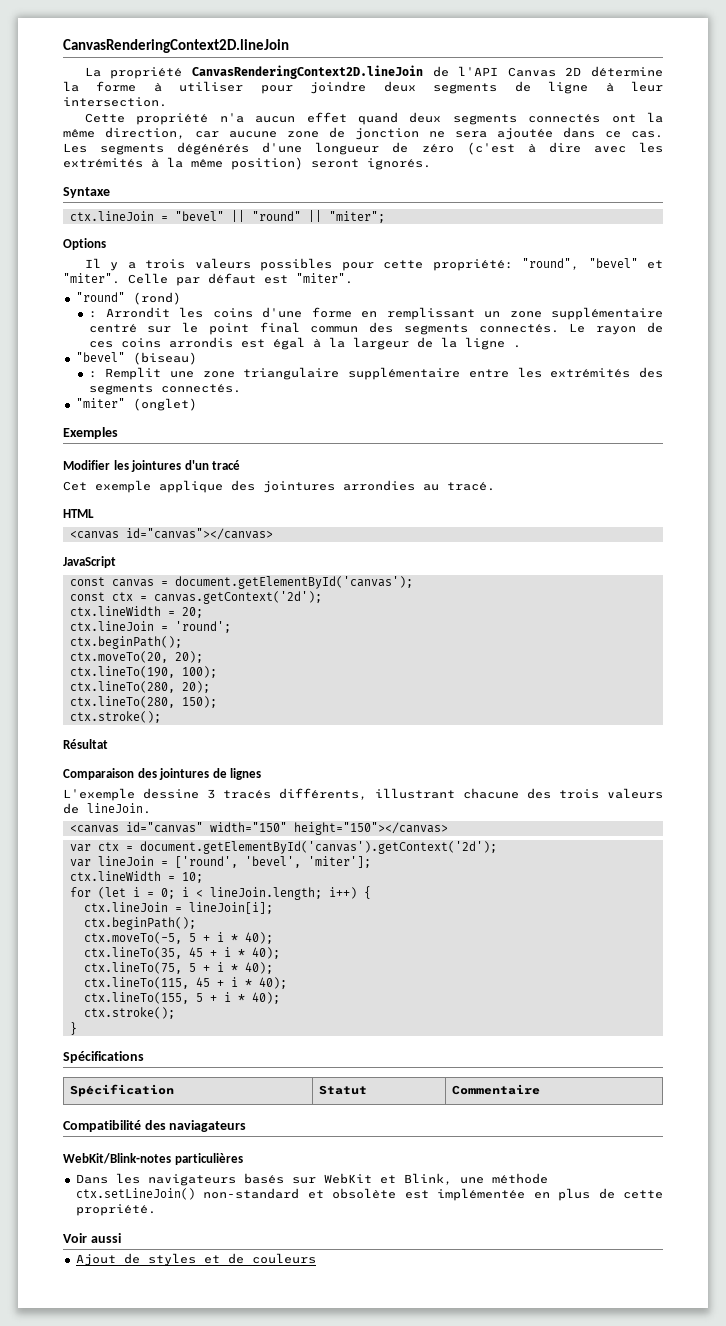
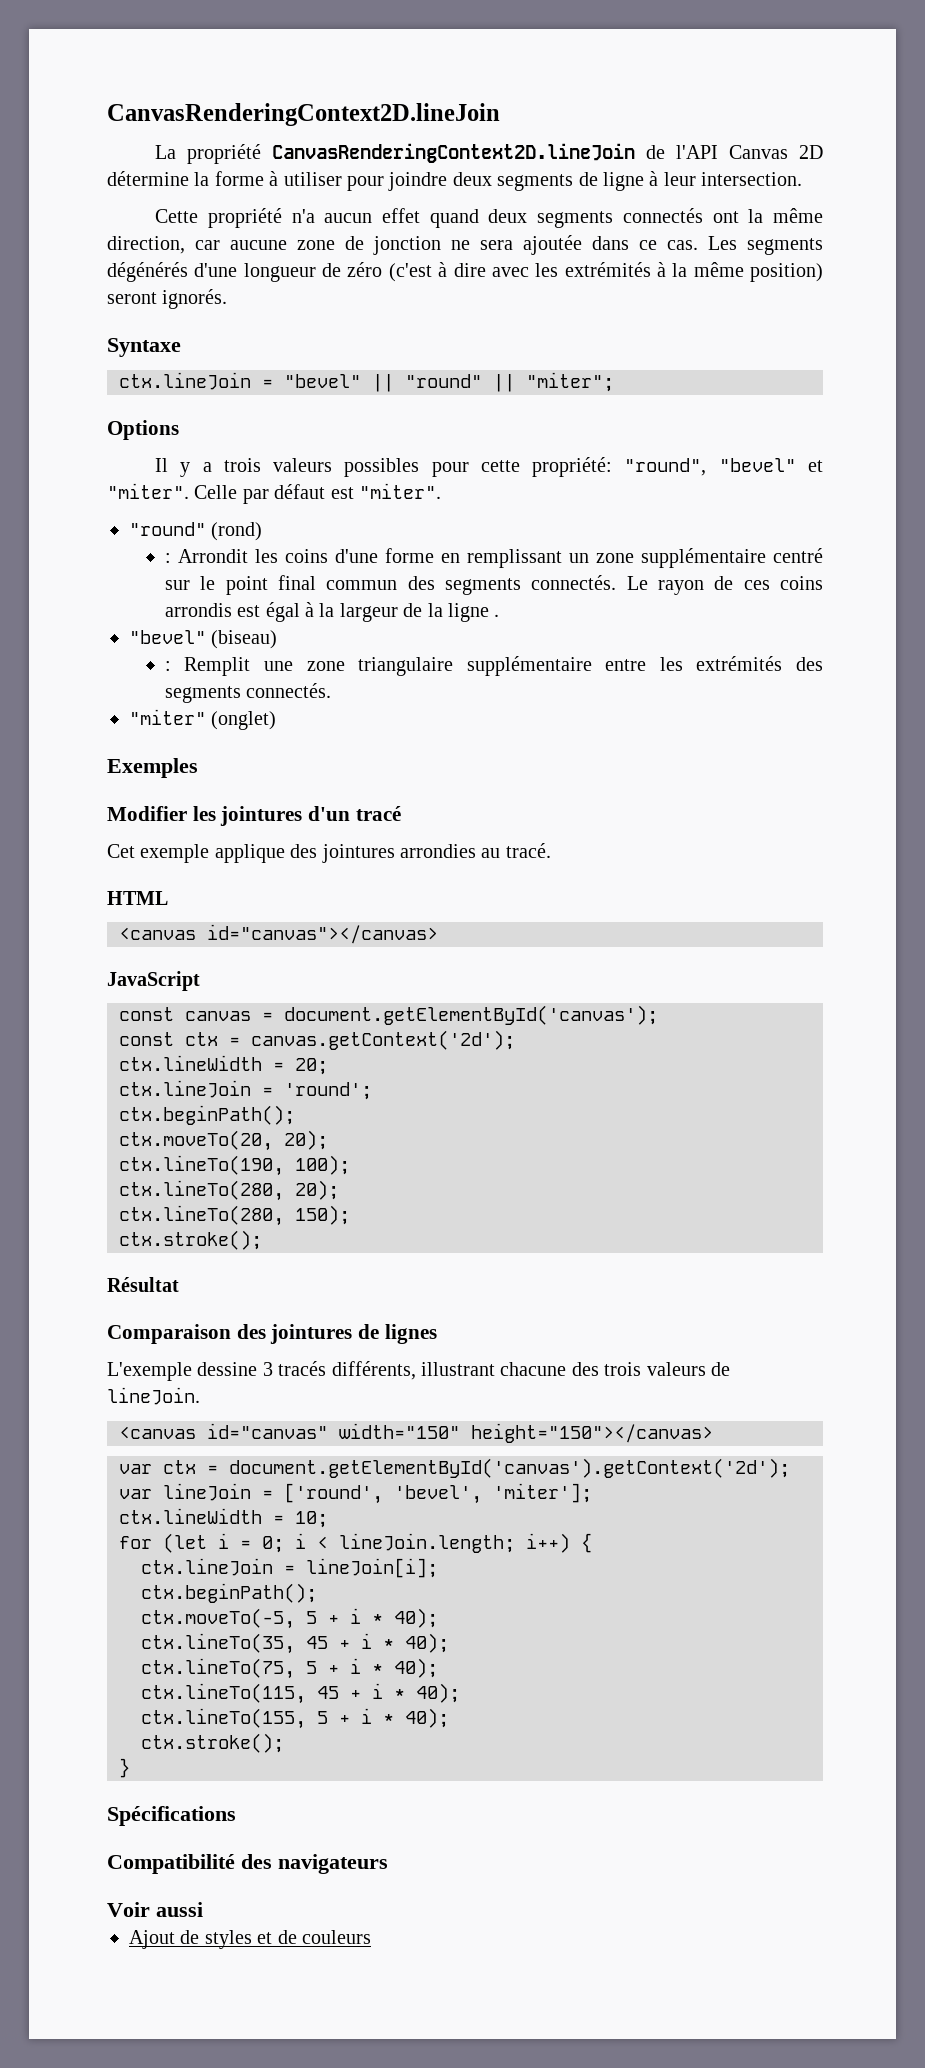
[70,1084,175,1097] [319,1085,368,1095] [452,1084,541,1095] // Spécification | Statut | Commentaire -> (236, 1816) none
[169,1120,247,1132] [63,1153,243,1165] [75,1173,548,1186] [75,1188,664,1201] [75,1204,156,1216] naviagateurs // WebKit/Blink-notes particulières // Dans les navigateurs basés sur WebKit et Blink, une méthode ctx.setLineJoin() non-standard et obsolète est implémentée en plus de cette propriété. -> [278,1854,388,1874] navigateurs

